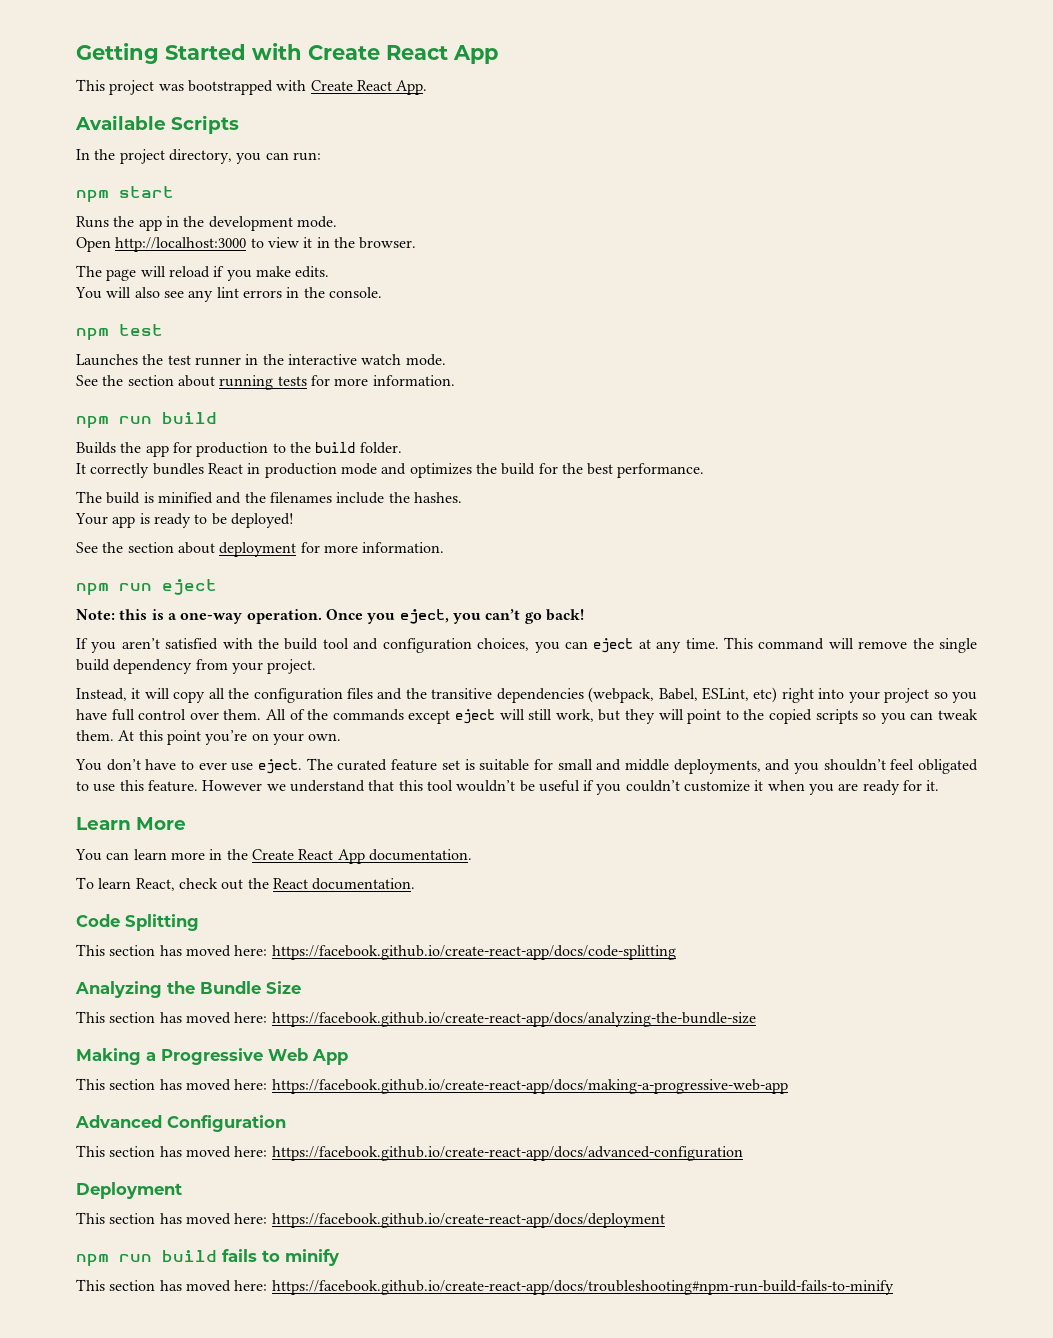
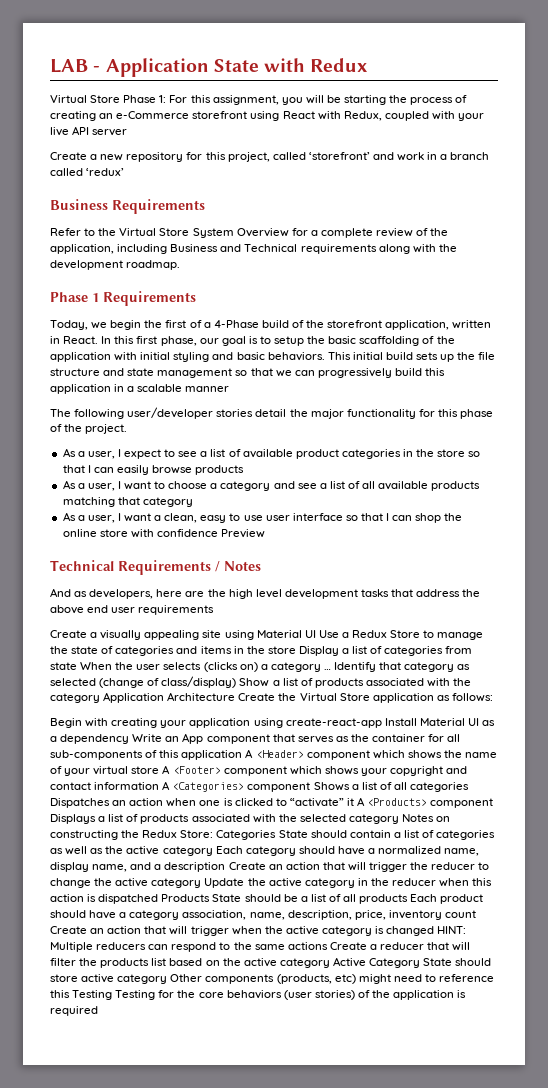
[76,43,498,64] [76,79,428,95] [75,115,239,134] [76,149,321,164] [76,186,174,202] [76,216,337,231] [76,237,417,252] [76,265,330,281] [75,287,382,302] [76,324,163,340] [76,354,446,366] [76,375,455,390] [76,412,217,428] [76,442,402,457] [76,463,705,478] [76,491,462,504] [75,513,294,528] [76,542,445,557] [76,579,217,595] [76,609,584,624] [76,637,977,653] [76,659,317,674] [76,687,978,703] [76,709,979,724] [76,730,342,745] [75,758,978,774] [76,780,940,795] [76,817,186,830] [75,849,472,864] [76,877,416,891] [76,914,199,931] [76,944,676,960] [75,981,301,998] [76,1011,756,1027] [76,1048,348,1065] [76,1078,788,1094] [75,1115,286,1132] [76,1145,743,1161] [76,1182,182,1199] [76,1212,665,1228] [76,1249,339,1266] [76,1279,894,1295] Getting Started with Create React App // This project was bootstrapped with Create React App. // Available Scripts // In the project directory, you can run: // npm start // Runs the app in the development mode. // Open http://localhost:3000 to view it in the browser. // The page will reload if you make edits. // You will also see any lint errors in the console. // npm test // Launches the test runner in the interactive watch mode. // See the section about running tests for more information. // npm run build // Builds the app for production to the build folder. // It correctly bundles React in production mode and optimizes the build for the best performance. // The build is minified and the filenames include the hashes. // Your app is ready to be deployed! // See the section about deployment for more information. // npm run eject // Note: this is a one-way operation. Once you eject, you can’t go back! // If you aren’t satisfied with the build tool and configuration choices, you can eject at any time. This command will remove the single build dependency from your project. // Instead, it will copy all the configuration files and the transitive dependencies (webpack, Babel, ESLint, etc) right into your project so you have full control over them. All of the commands except eject will still work, but they will point to the copied scripts so you can tweak them. At this point you’re on your own. // You don’t have to ever use eject. The curated feature set is suitable for small and middle deployments, and you shouldn’t feel obligated to use this feature. However we understand that this tool wouldn’t be useful if you couldn’t customize it when you are ready for it. // Learn More // You can learn more in the Create React App documentation. // To learn React, check out the React documentation. // Code Splitting // This section has moved here: https://facebook.github.io/create-react-app/docs/code-splitting // Analyzing the Bundle Size // This section has moved here: https://facebook.github.io/create-react-app/docs/analyzing-the-bundle-size // Making a Progressive Web App // This section has moved here: https://facebook.github.io/create-react-app/docs/making-a-progressive-web-app // Advanced Configuration // This section has moved here: https://facebook.github.io/create-react-app/docs/advanced-configuration // Deployment // This section has moved here: https://facebook.github.io/create-react-app/docs/deployment // npm run build fails to minify // This section has moved here: https://facebook.github.io/create-react-app/docs/troubleshooting#npm-run-build-fails-to-minify -> [50,58,369,77] [50,95,468,105] [50,111,485,121] [50,126,128,136] [50,152,490,162] [50,168,125,176] [50,199,205,214] [50,228,449,238] [50,244,457,254] [50,260,181,270] [50,291,196,306] [50,320,492,330] [50,336,455,346] [50,352,496,362] [50,368,446,378] [50,384,230,394] [50,407,494,419] [50,424,128,434] [62,448,481,459] [62,465,245,475] [62,480,481,491] [62,497,193,507] [62,512,463,523] [62,529,266,538] [50,560,261,575] [50,588,481,599] [50,605,215,615] [50,630,484,640] [50,646,473,656] [50,662,471,672] [50,676,472,688] [50,692,493,703] [50,718,496,728] [50,733,461,744] [50,749,498,760] [50,765,468,776] [50,781,470,792] [50,797,494,808] [50,814,451,824] [50,830,496,840] [50,846,480,856] [50,862,490,872] [50,878,493,888] [50,894,484,904] [50,910,476,920] [50,926,467,936] [50,942,471,952] [50,957,492,968] [50,974,495,984] [50,990,467,1000] [50,1006,98,1016] LAB - Application State with Redux // Virtual Store Phase 1: For this assignment, you will be starting the process of creating an e-Commerce storefront using React with Redux, coupled with your live API server // Create a new repository for this project, called ‘storefront’ and work in a branch called ‘redux’ // Business Requirements // Refer to the Virtual Store System Overview for a complete review of the application, including Business and Technical requirements along with the development roadmap. // Phase 1 Requirements // Today, we begin the first of a 4-Phase build of the storefront application, written in React. In this first phase, our goal is to setup the basic scaffolding of the application with initial styling and basic behaviors. This initial build sets up the file structure and state management so that we can progressively build this application in a scalable manner // The following user/developer stories detail the major functionality for this phase of the project. // As a user, I expect to see a list of available product categories in the store so that I can easily browse products // As a user, I want to choose a category and see a list of all available products matching that category // As a user, I want a clean, easy to use user interface so that I can shop the online store with confidence Preview // Technical Requirements / Notes // And as developers, here are the high level development tasks that address the above end user requirements // Create a visually appealing site using Material UI Use a Redux Store to manage the state of categories and items in the store Display a list of categories from state When the user selects (clicks on) a category … Identify that category as selected (change of class/display) Show a list of products associated with the category Application Architecture Create the Virtual Store application as follows: // Begin with creating your application using create-react-app Install Material UI as a dependency Write an App component that serves as the container for all sub-components of this application A <Header> component which shows the name of your virtual store A <Footer> component which shows your copyright and contact information A <Categories> component Shows a list of all categories Dispatches an action when one is clicked to “activate” it A <Products> component Displays a list of products associated with the selected category Notes on constructing the Redux Store: Categories State should contain a list of categories as well as the active category Each category should have a normalized name, display name, and a description Create an action that will trigger the reducer to change the active category Update the active category in the reducer when this action is dispatched Products State should be a list of all products Each product should have a category association, name, description, price, inventory count Create an action that will trigger when the active category is changed HINT: Multiple reducers can respond to the same actions Create a reducer that will filter the products list based on the active category Active Category State should store active category Other components (products, etc) might need to reference this Testing Testing for the core behaviors (user stories) of the application is required

